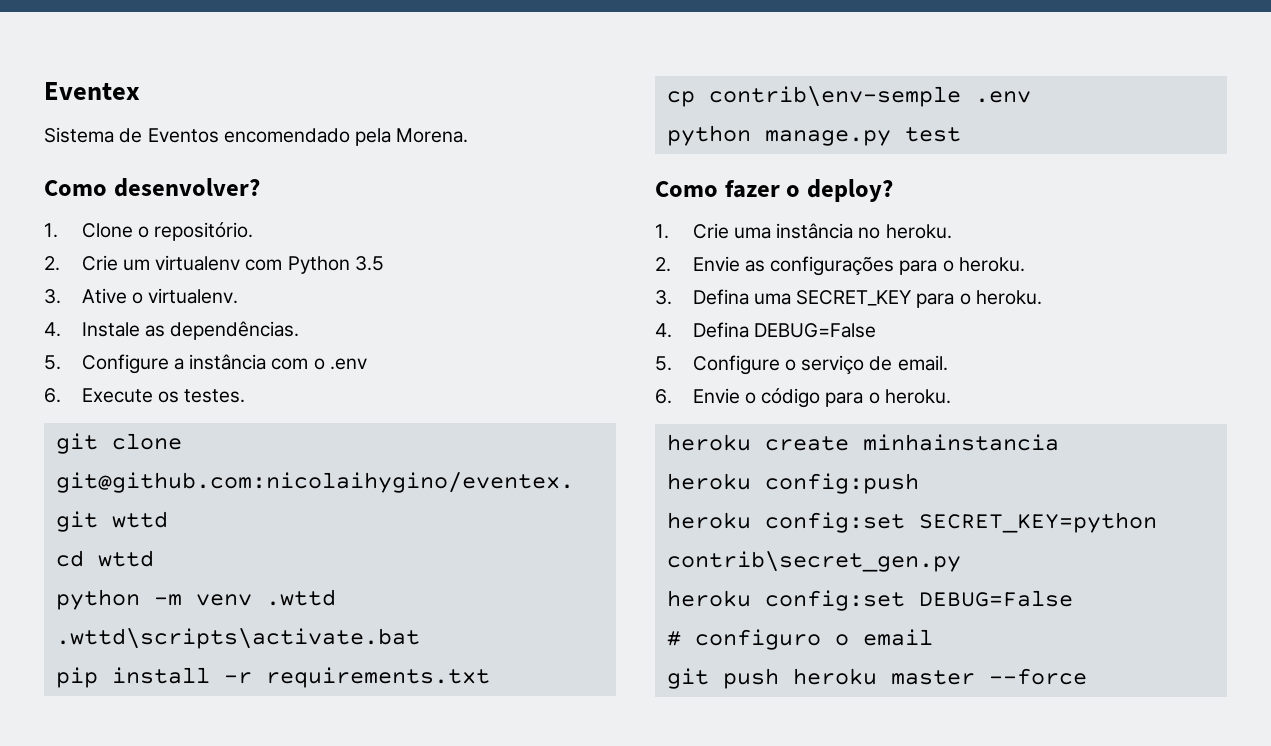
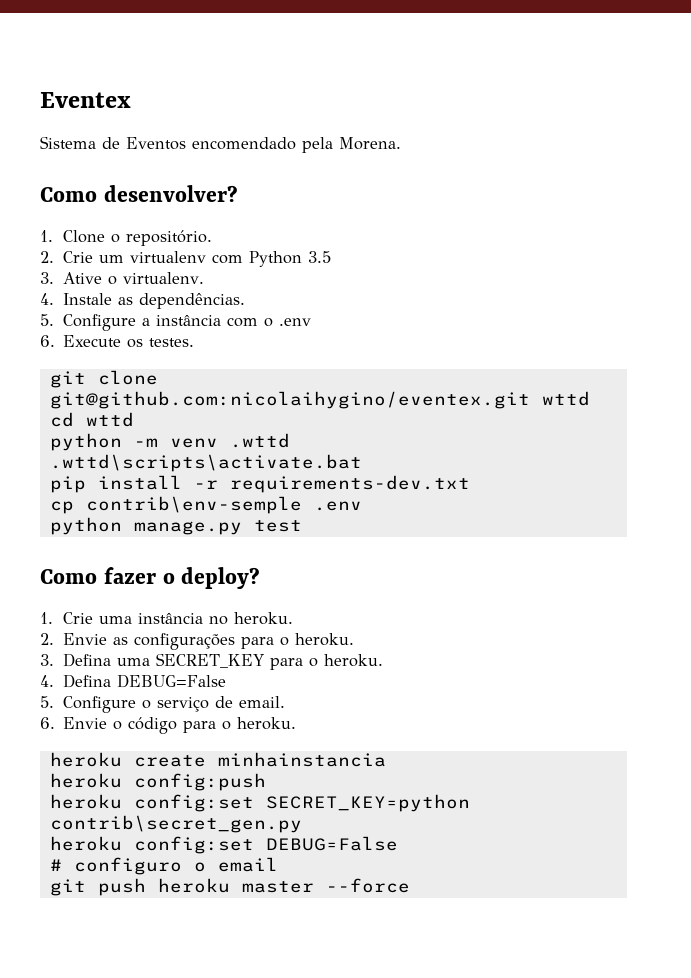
[265,667,490,688] requirements.txt -> [229,475,470,493] requirements-dev.txt

